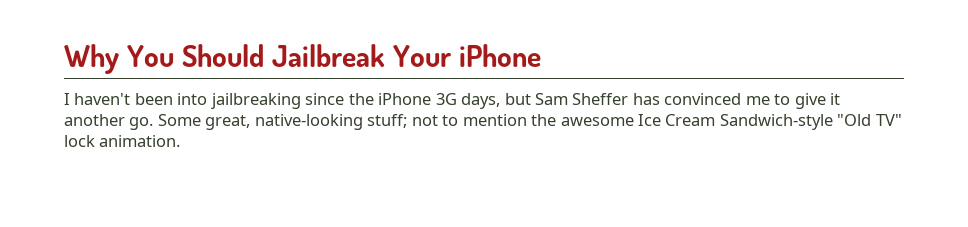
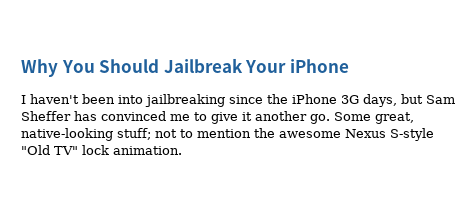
[638,114,833,130] Ice Cream Sandwich-style -> [345,128,434,141] Nexus S-style

